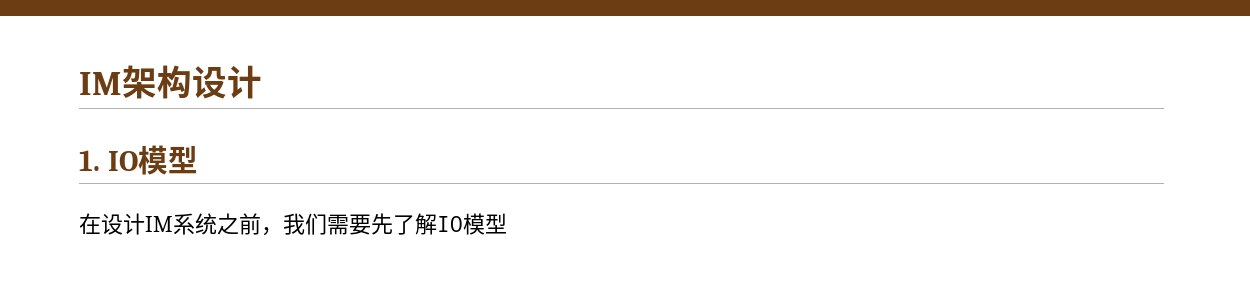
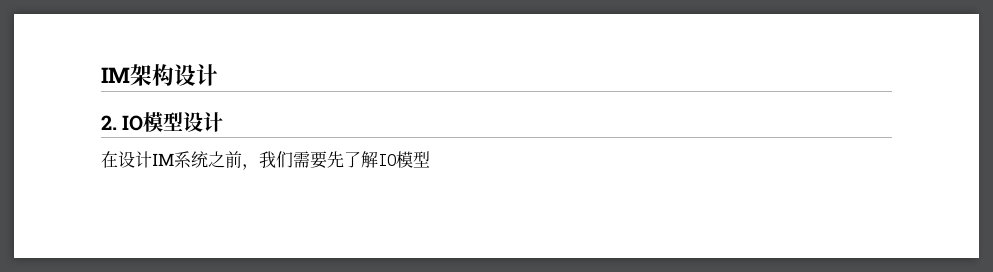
[79,145,198,175] 1. IO模型 -> [101,112,224,132] 2. IO模型设计

